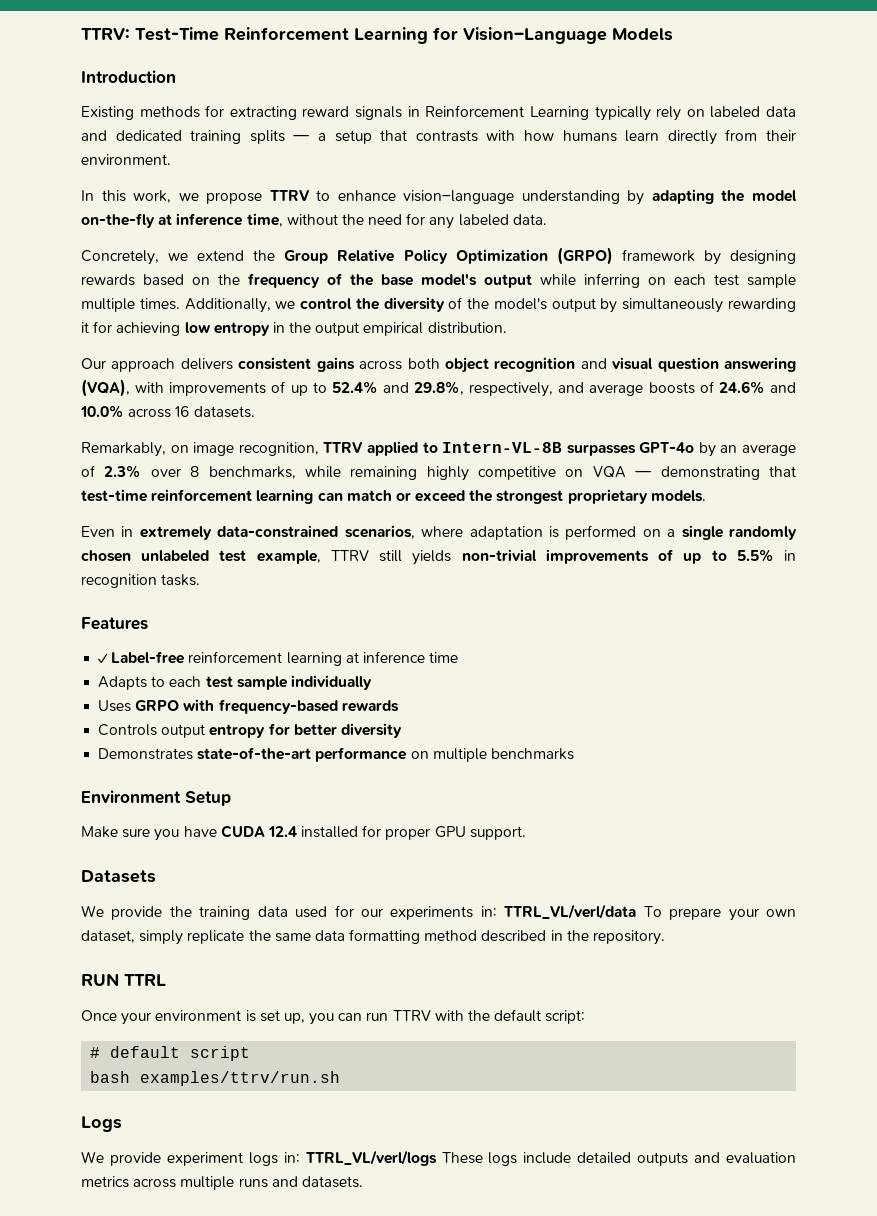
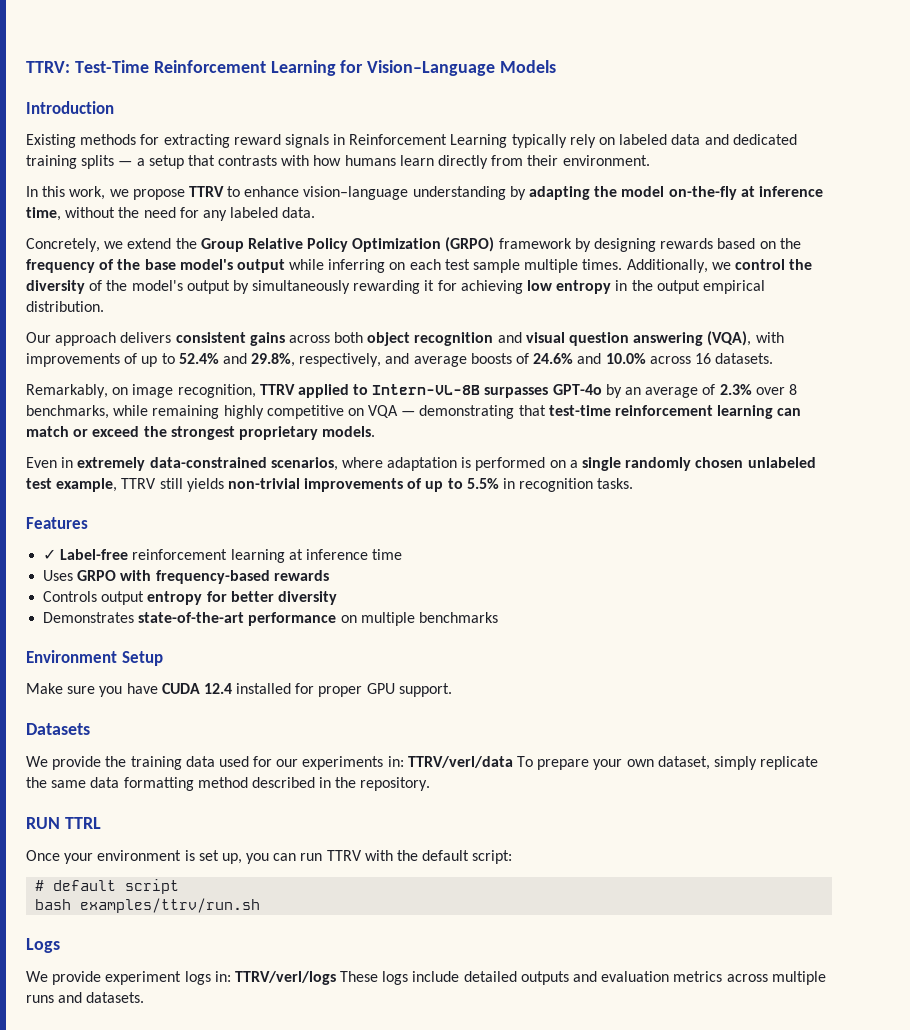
[98,675,372,690] // Adapts to each test sample individually -> (403, 554) none
[504,904,637,919] TTRL_VL/verl/data -> [407,756,513,768] TTRV/verl/data
[305,1150,437,1166] TTRL_VL/verl/logs -> [234,971,336,985] TTRV/verl/logs

